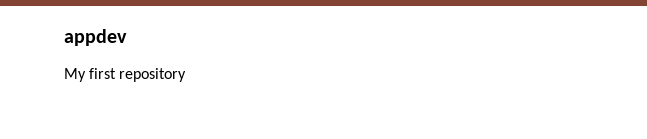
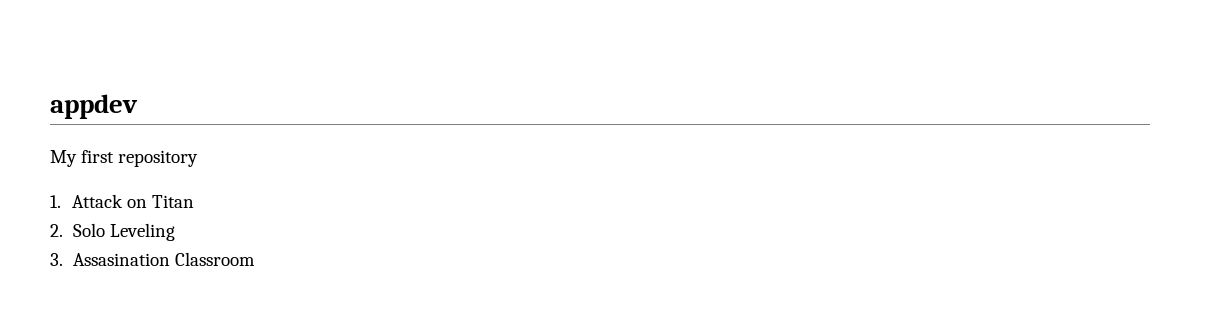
(187, 75) none -> [50,194,194,208] [50,223,175,241] [50,252,255,266] // 1. Attack on Titan // 2. Solo Leveling // 3. Assasination Classroom

